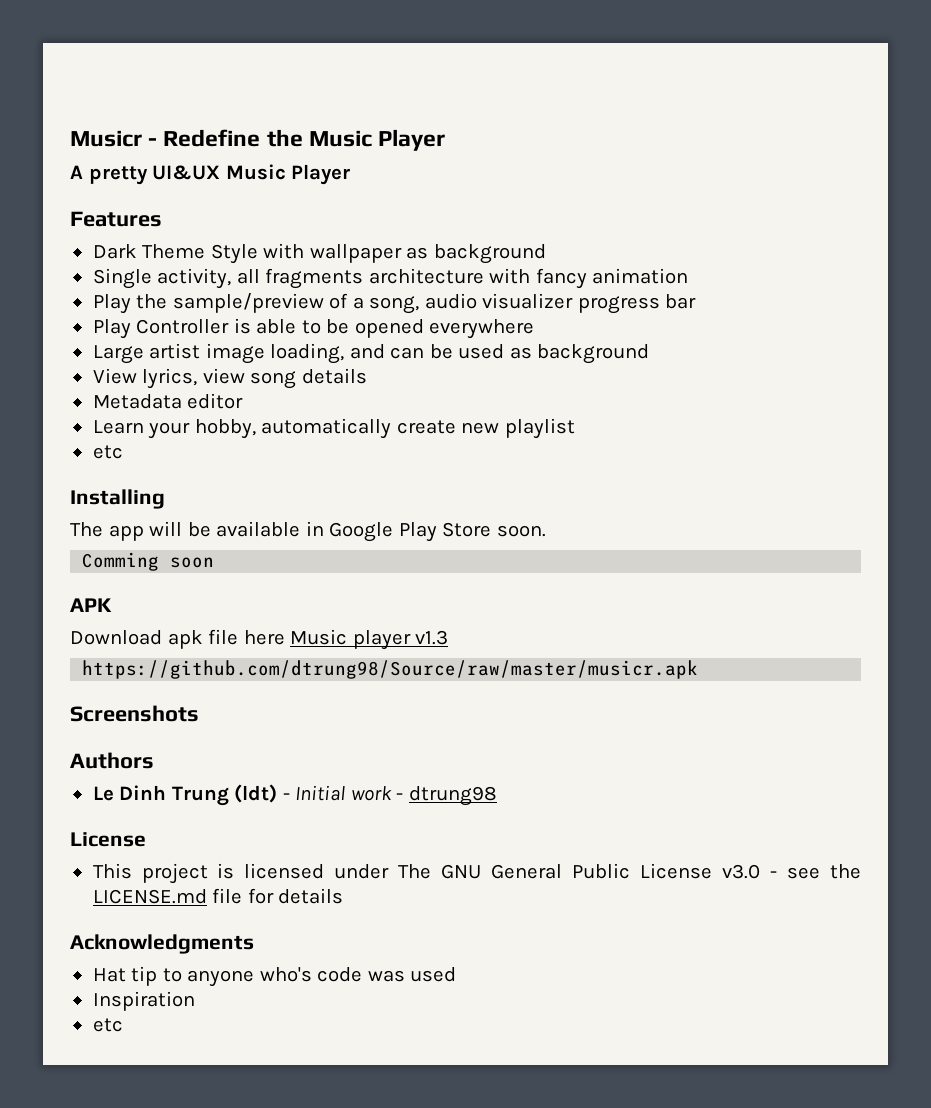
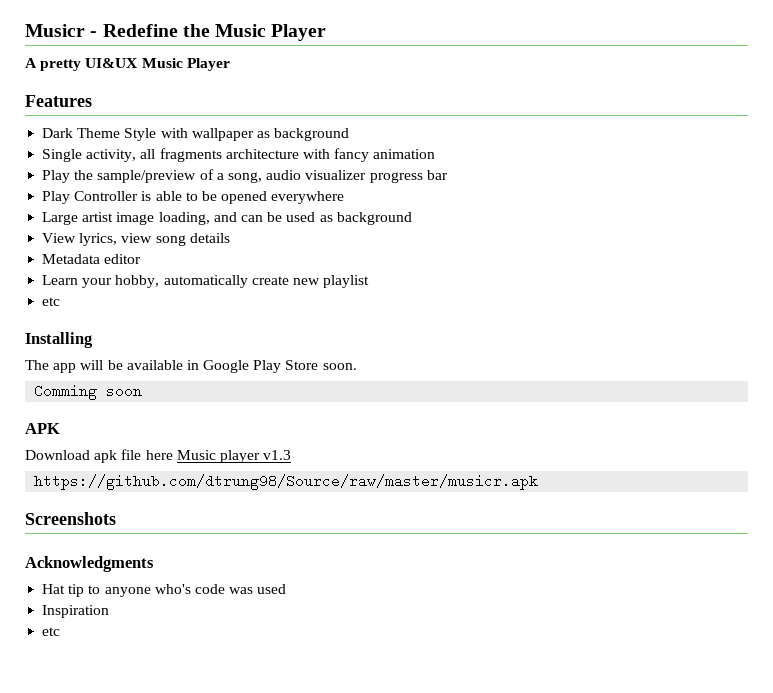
[70,752,154,769] [92,784,497,806] [70,832,146,847] [92,863,862,884] [92,888,344,904] // Authors // Le Dinh Trung (ldt) - Initial work - dtrung98 // License // This project is licensed under The GNU General Public License v3.0 - see the LICENSE.md file for details -> (116, 518) none

